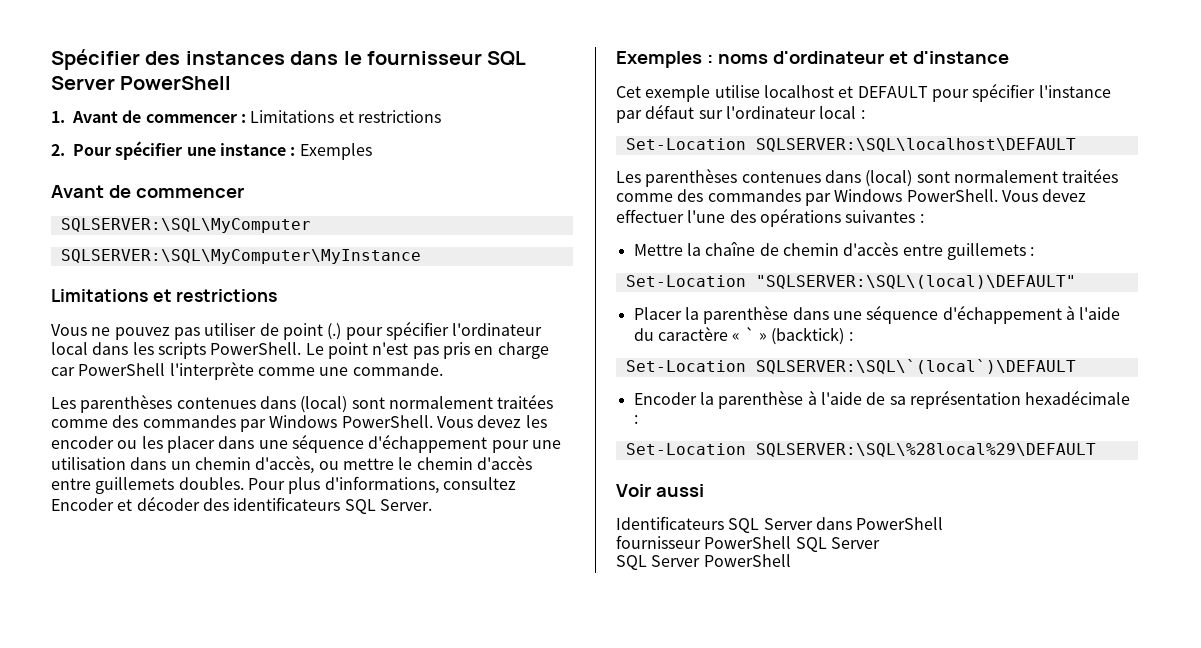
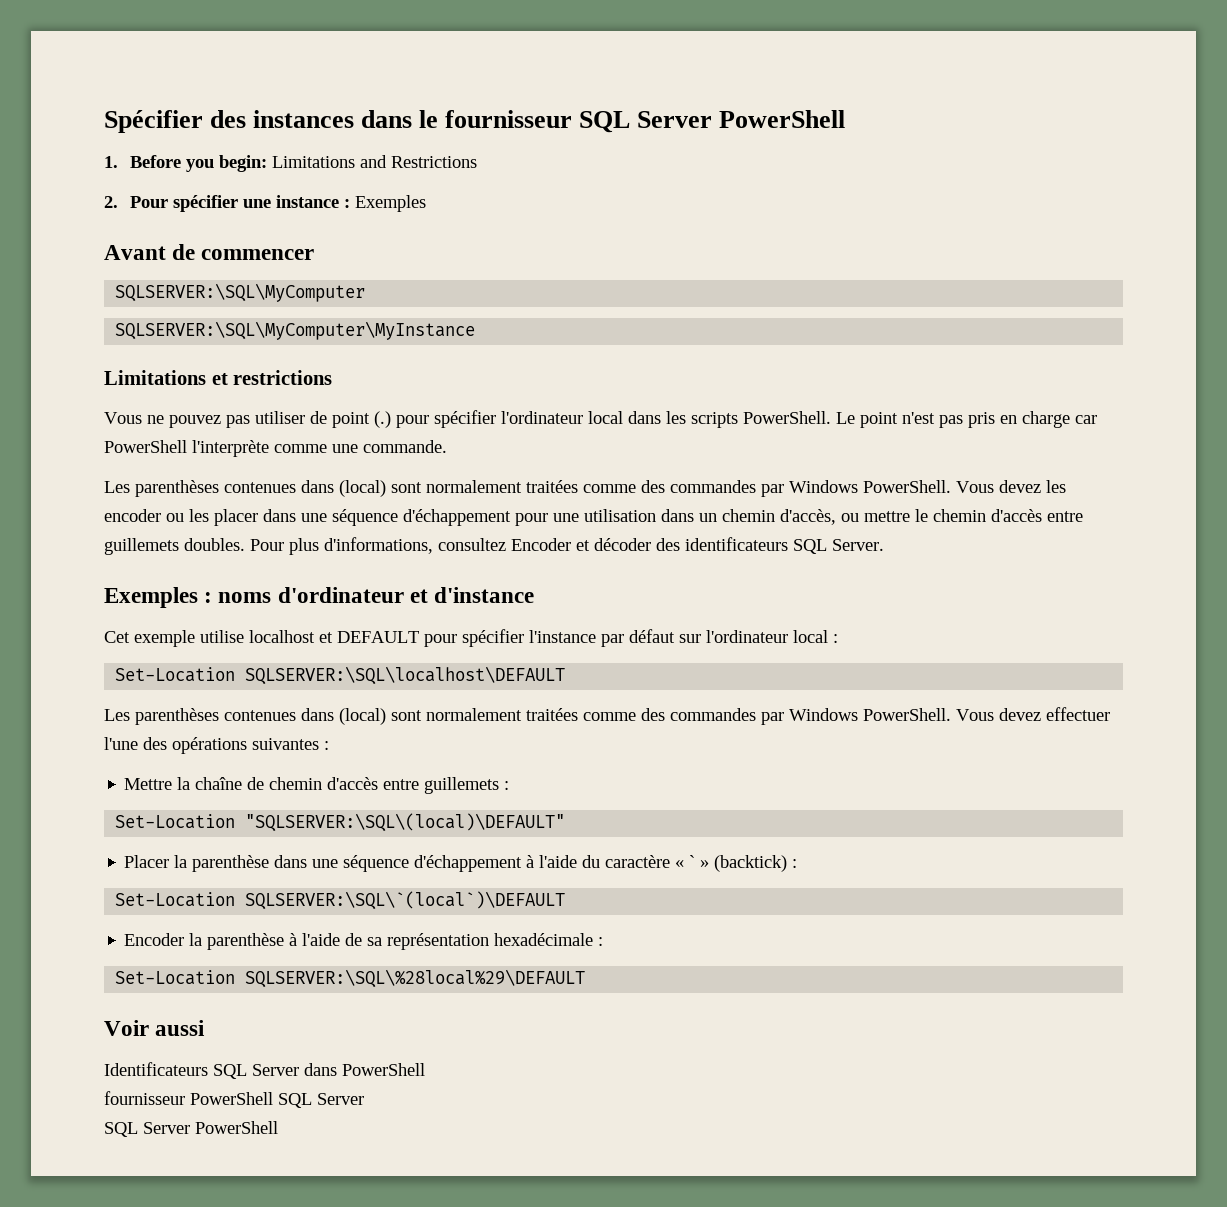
[72,110,441,123] Avant de commencer : Limitations et restrictions -> [129,155,477,172] Before you begin: Limitations and Restrictions

